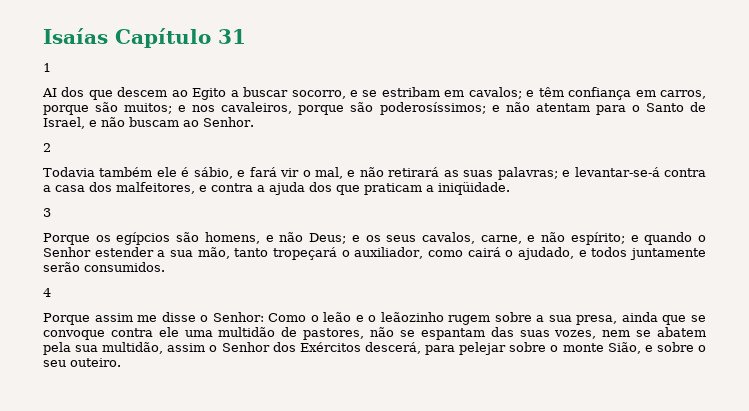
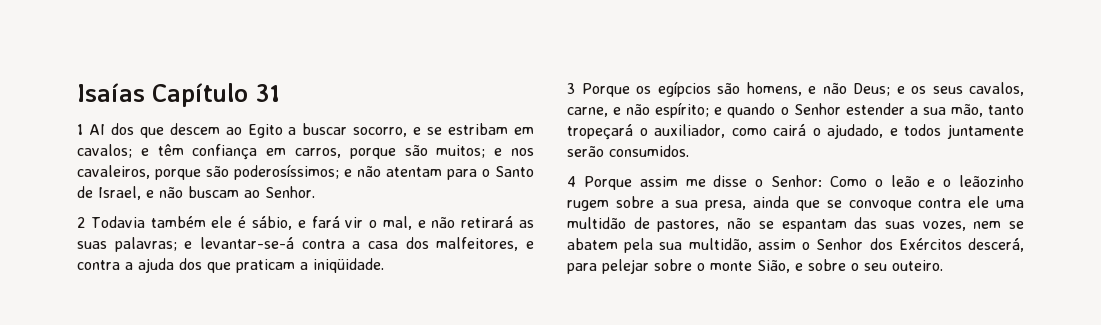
(51, 67) // -> (83, 129) none
(51, 147) // -> (85, 222) none
(51, 212) // -> (575, 88) none
(51, 292) // -> (576, 181) none

